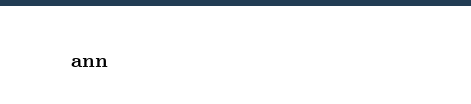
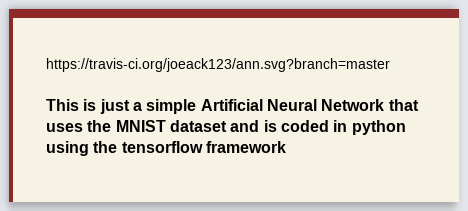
[71,58,108,67] ann -> [46,58,390,72] [46,99,419,114] [46,120,406,135] [46,141,286,156] https://travis-ci.org/joeack123/ann.svg?branch=master // This is just a simple Artificial Neural Network that uses the MNIST dataset and is coded in python using the tensorflow framework

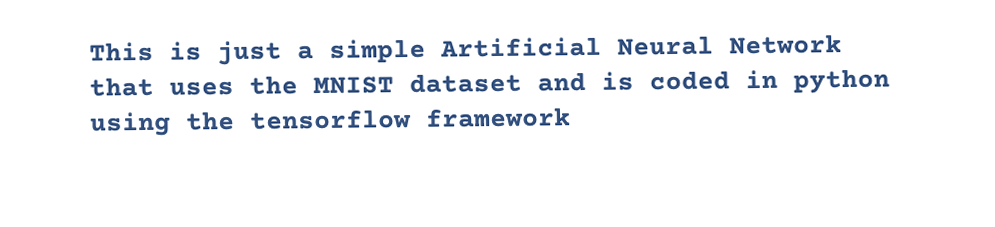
[46,58,390,72] https://travis-ci.org/joeack123/ann.svg?branch=master // -> (89, 51) none

